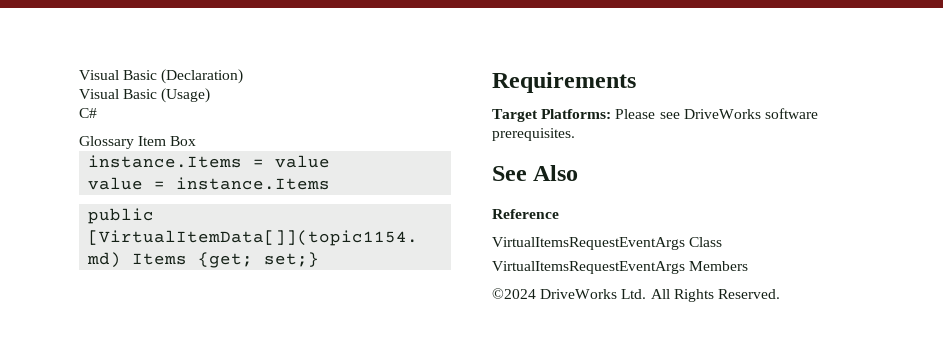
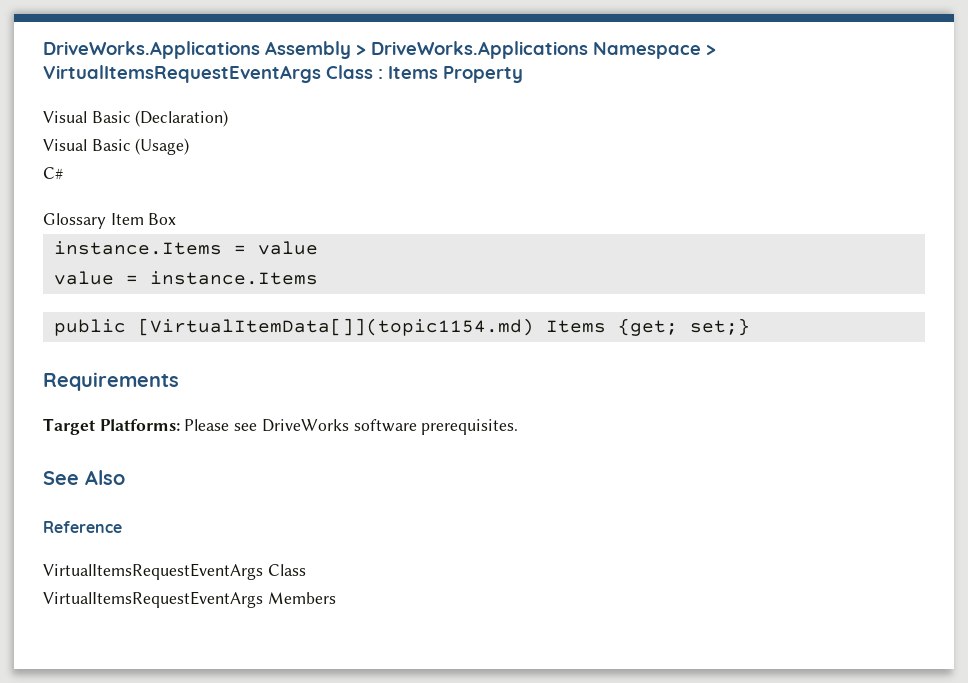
(79, 75) none -> [43,41,716,59] [43,65,523,83] DriveWorks.Applications Assembly > DriveWorks.Applications Namespace > VirtualItemsRequestEventArgs Class : Items Property //
[492,288,780,302] // ©2024 DriveWorks Ltd. All Rights Reserved. -> (336, 598) none

